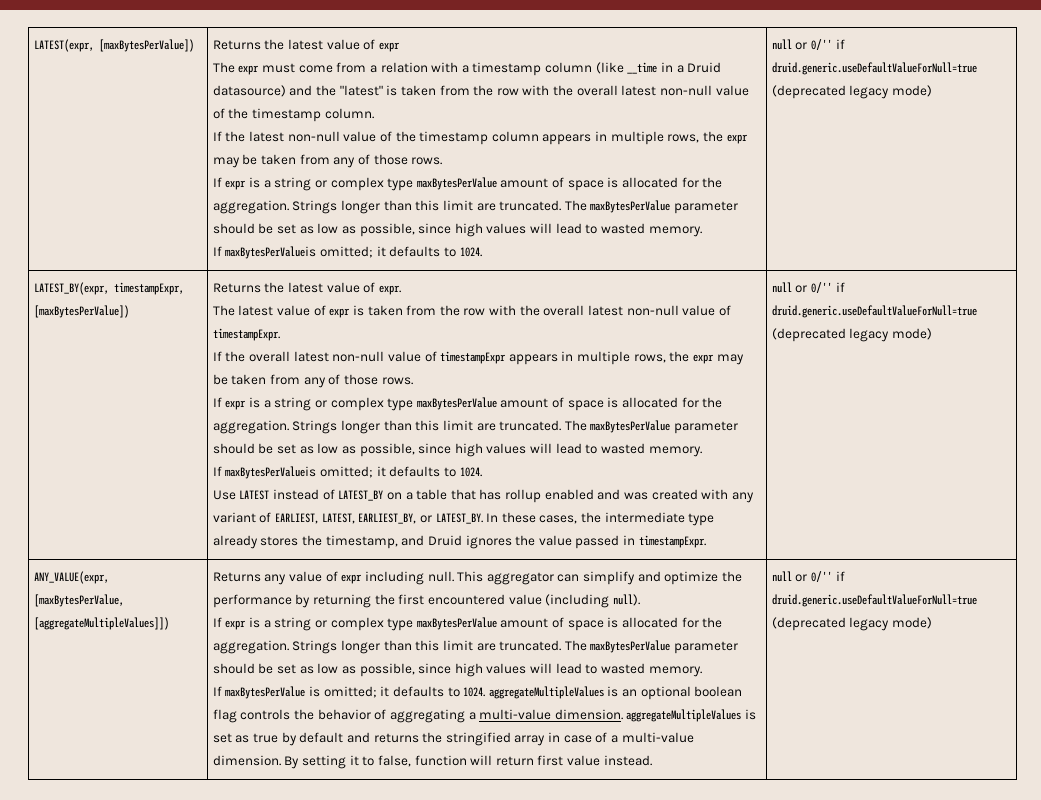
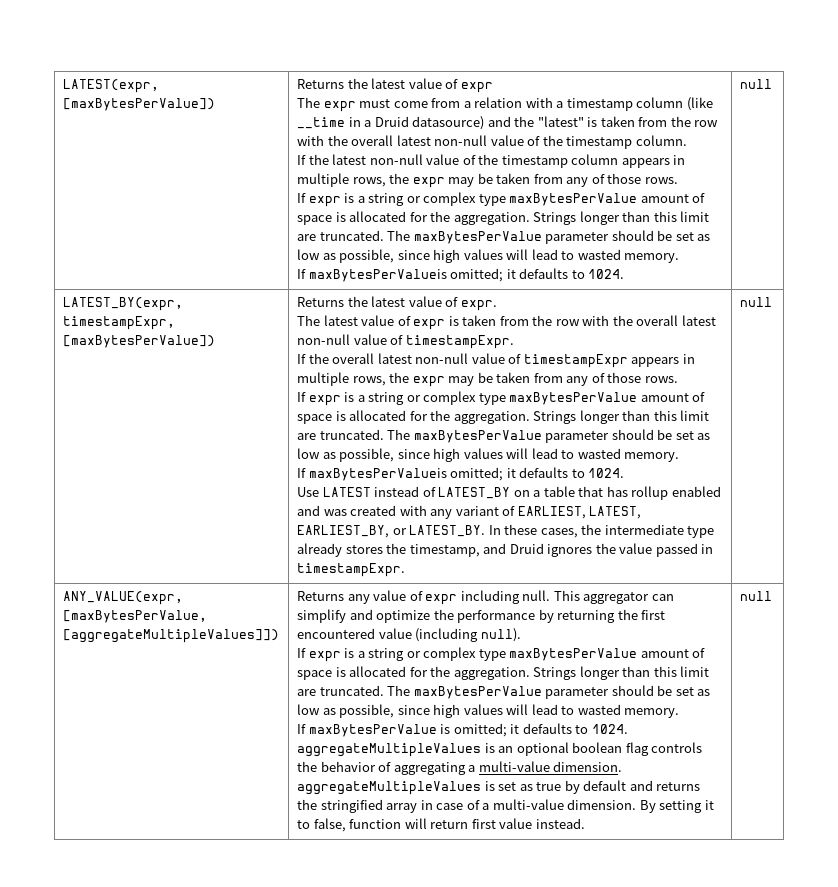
[795,39,845,50] [771,62,977,75] [771,85,932,99] or 0/'' if druid.generic.useDefaultValueForNull=true (deprecated legacy mode) -> (773, 84) none
[795,282,845,293] [771,305,977,318] [771,328,932,342] or 0/'' if druid.generic.useDefaultValueForNull=true (deprecated legacy mode) -> (773, 302) none
[795,571,845,582] [771,594,977,607] [771,617,932,631] or 0/'' if druid.generic.useDefaultValueForNull=true (deprecated legacy mode) -> (773, 596) none

